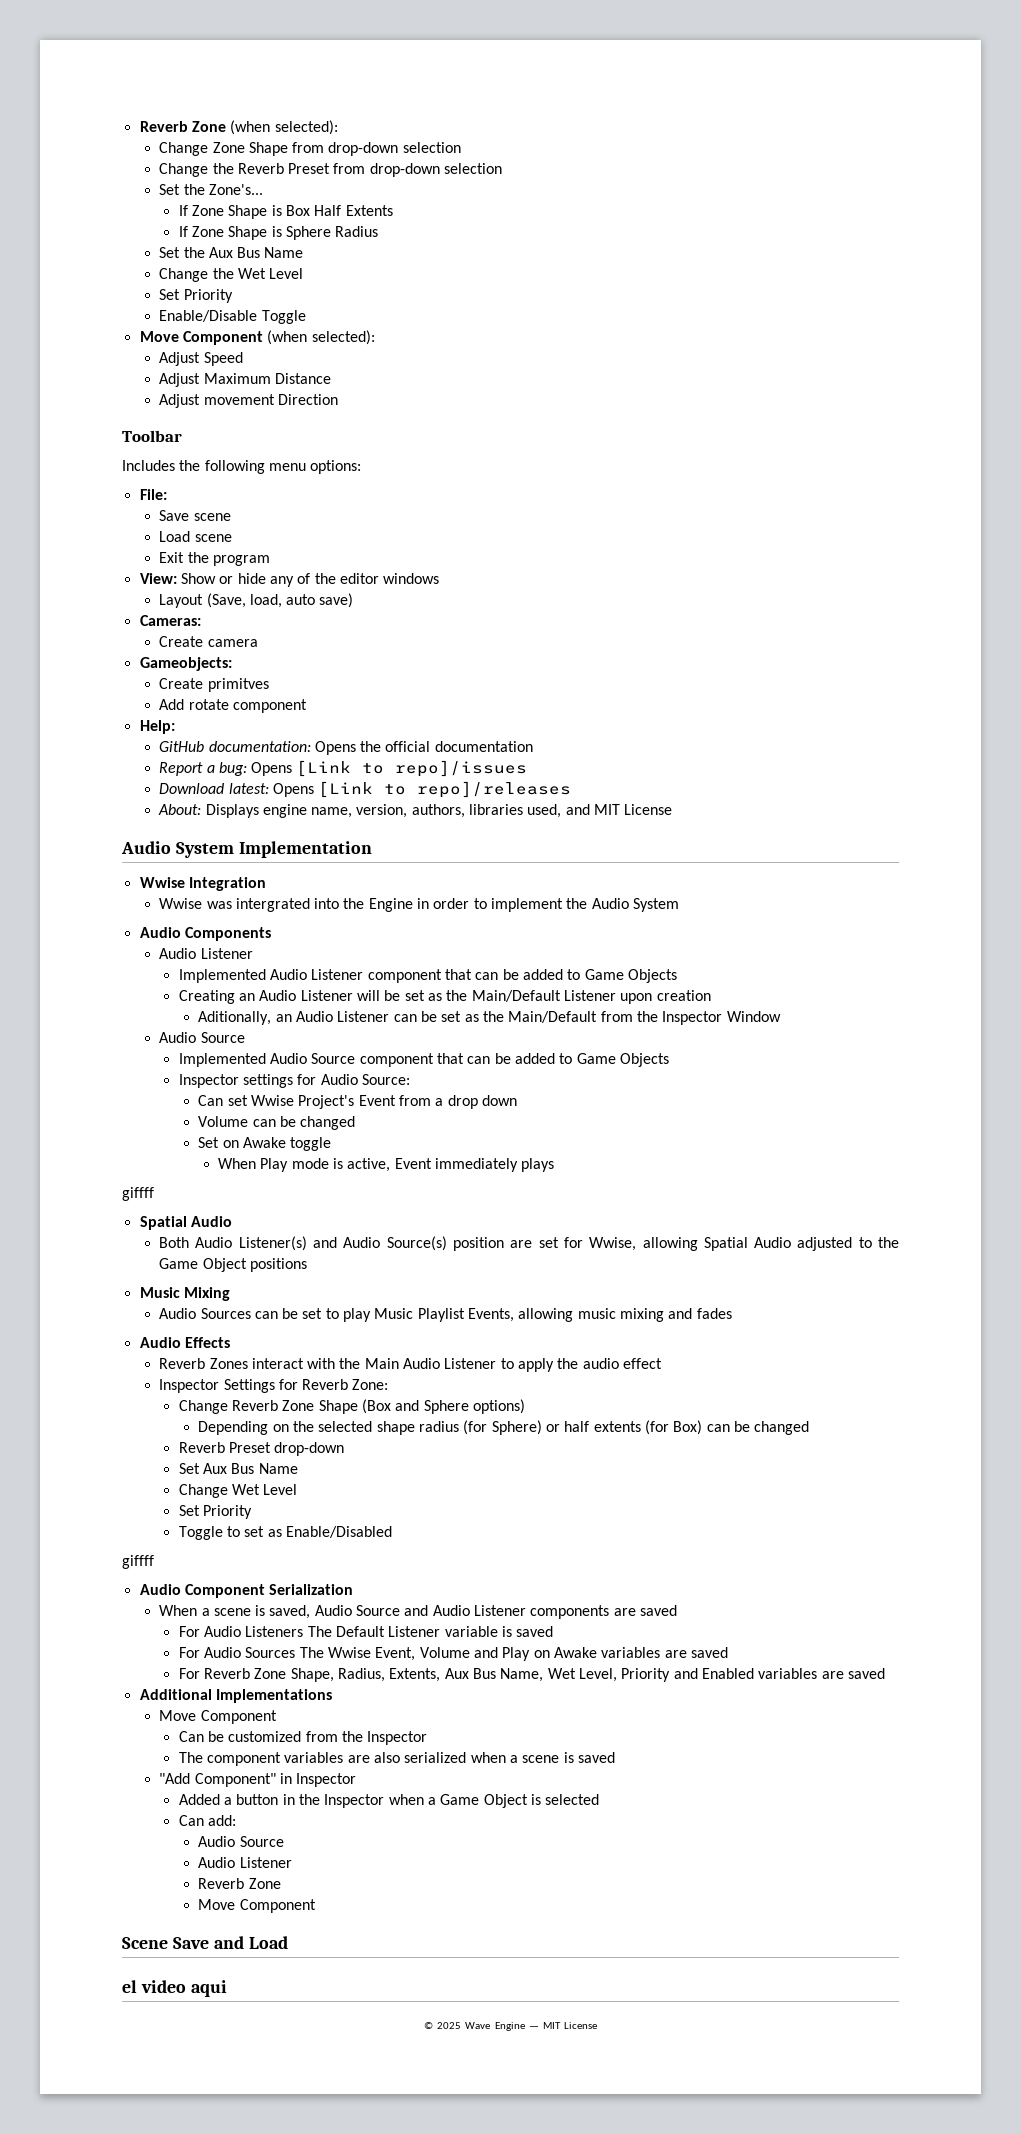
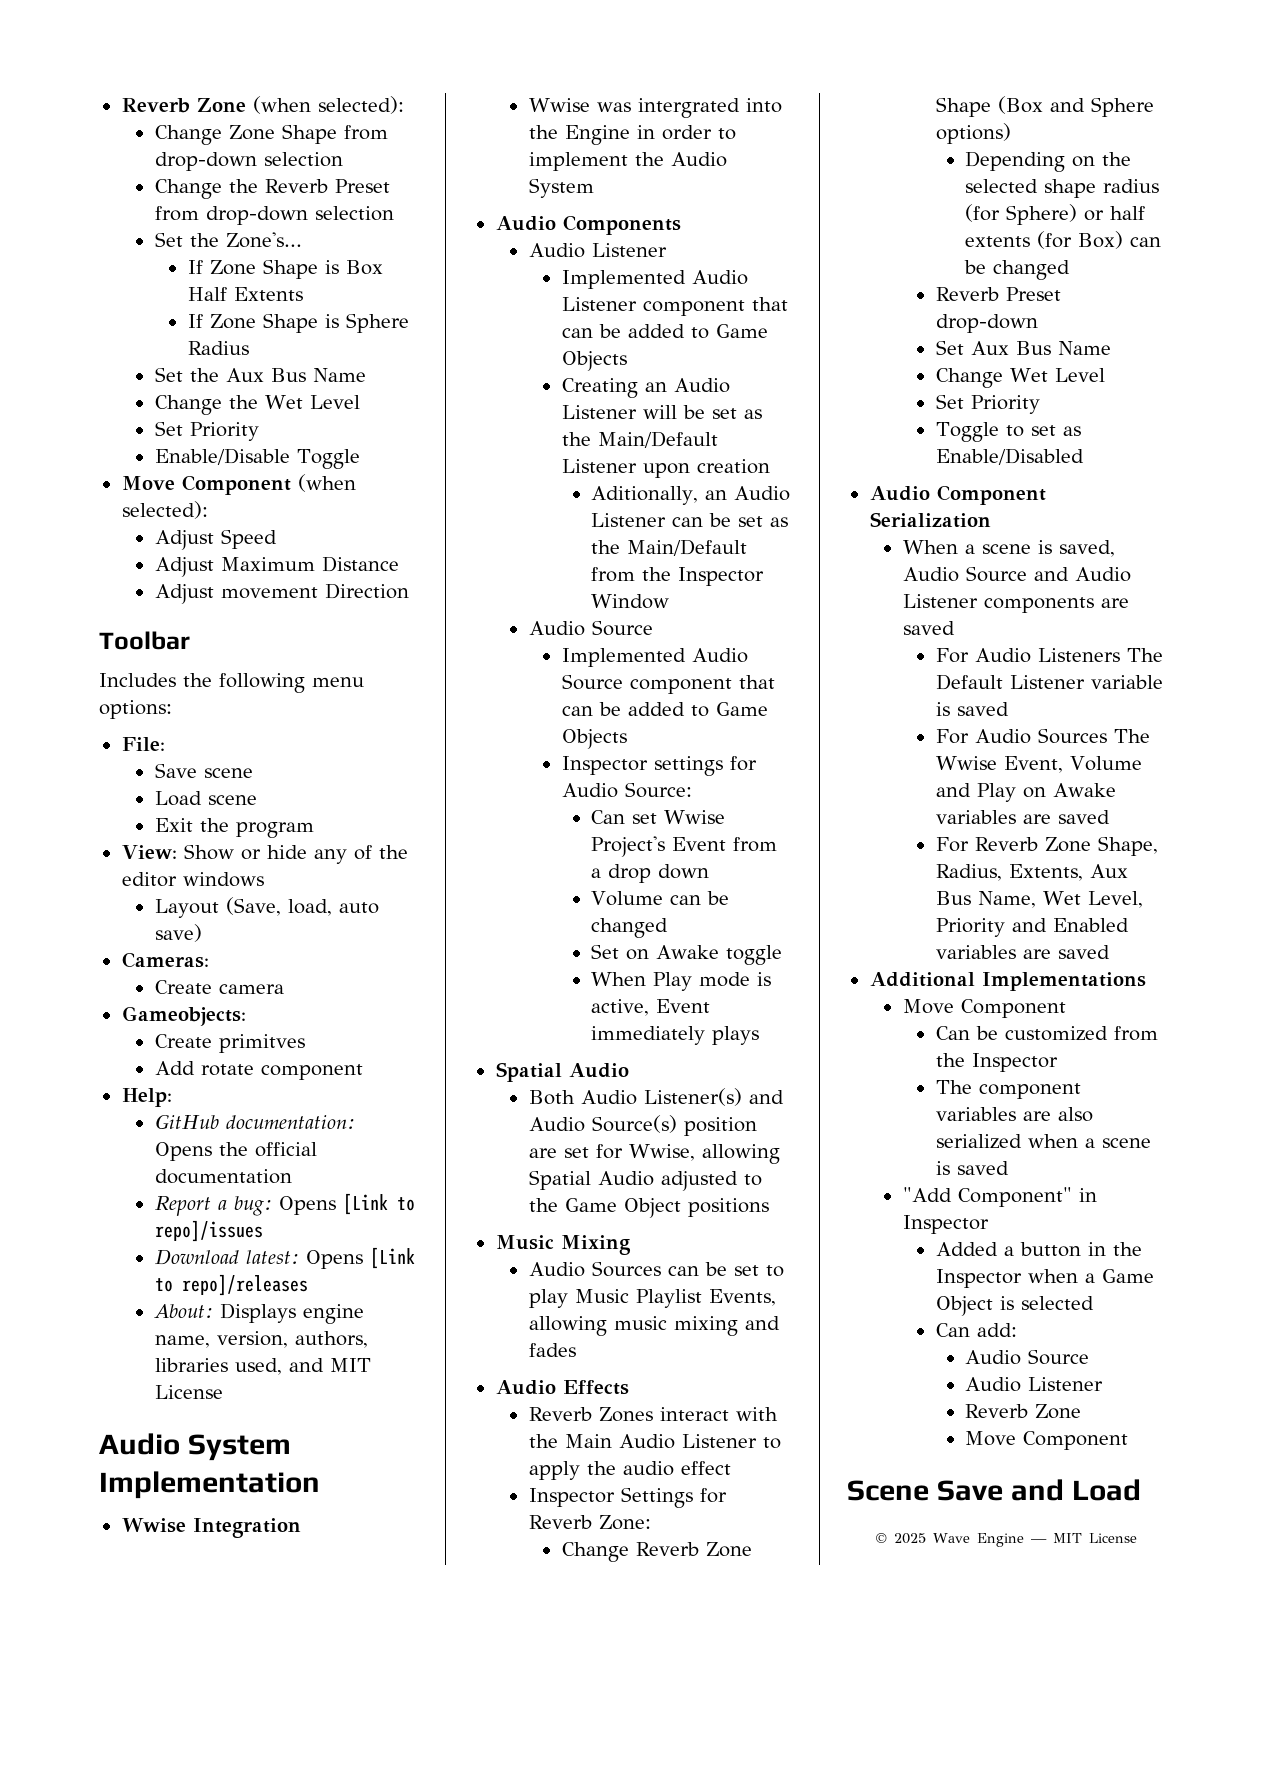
[122,1187,154,1201] // giffff -> (759, 1035) none
[122,1555,154,1569] // giffff -> (1084, 456) none
[122,1980,227,1997] // el video aqui -> (1141, 1490) none

